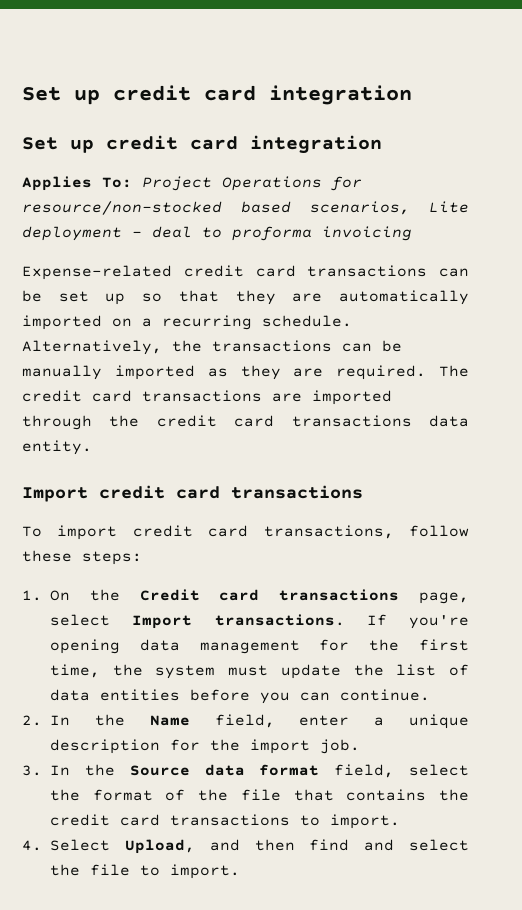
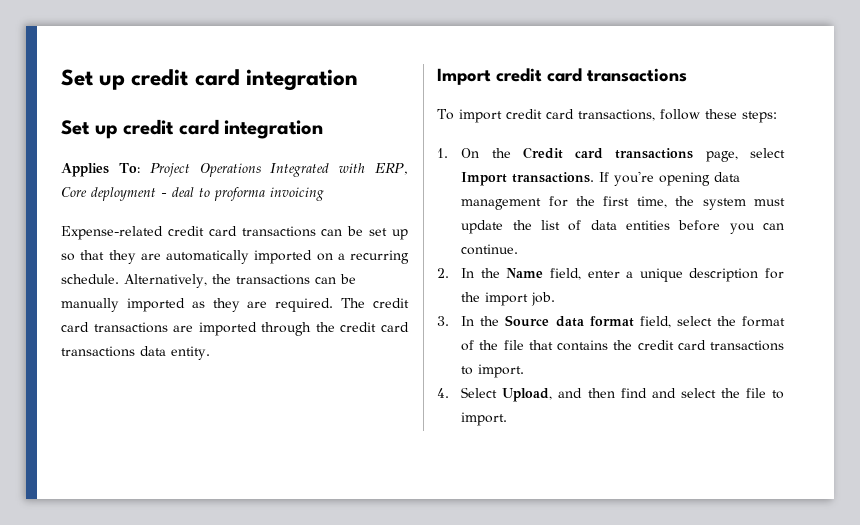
[331,176,362,191] [22,201,469,215] for resource/non-stocked based scenarios, Lite -> [270,163,409,177] [61,187,87,197] Integrated with ERP, Core

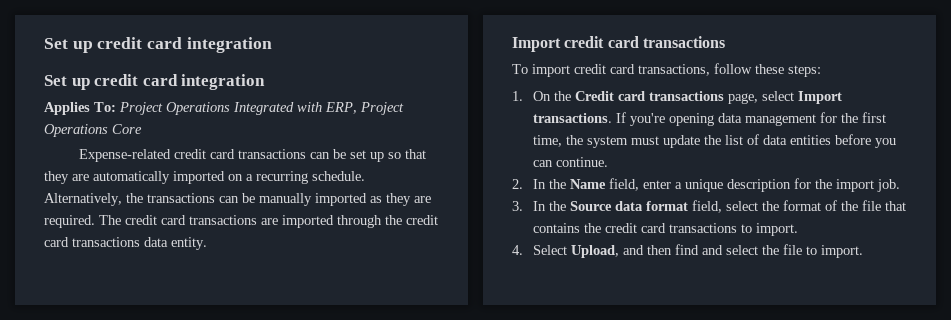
(409, 169) none -> [360,102,404,115] [44,124,108,137] Project Operations
[91,187,324,201] deployment - deal to proforma invoicing -> (142, 129) none

